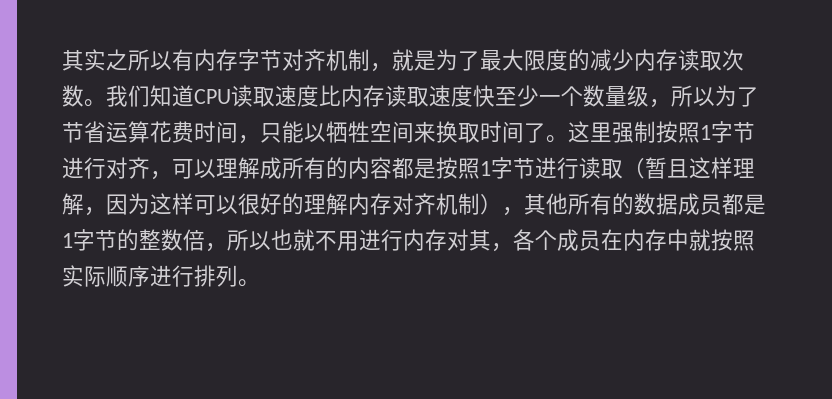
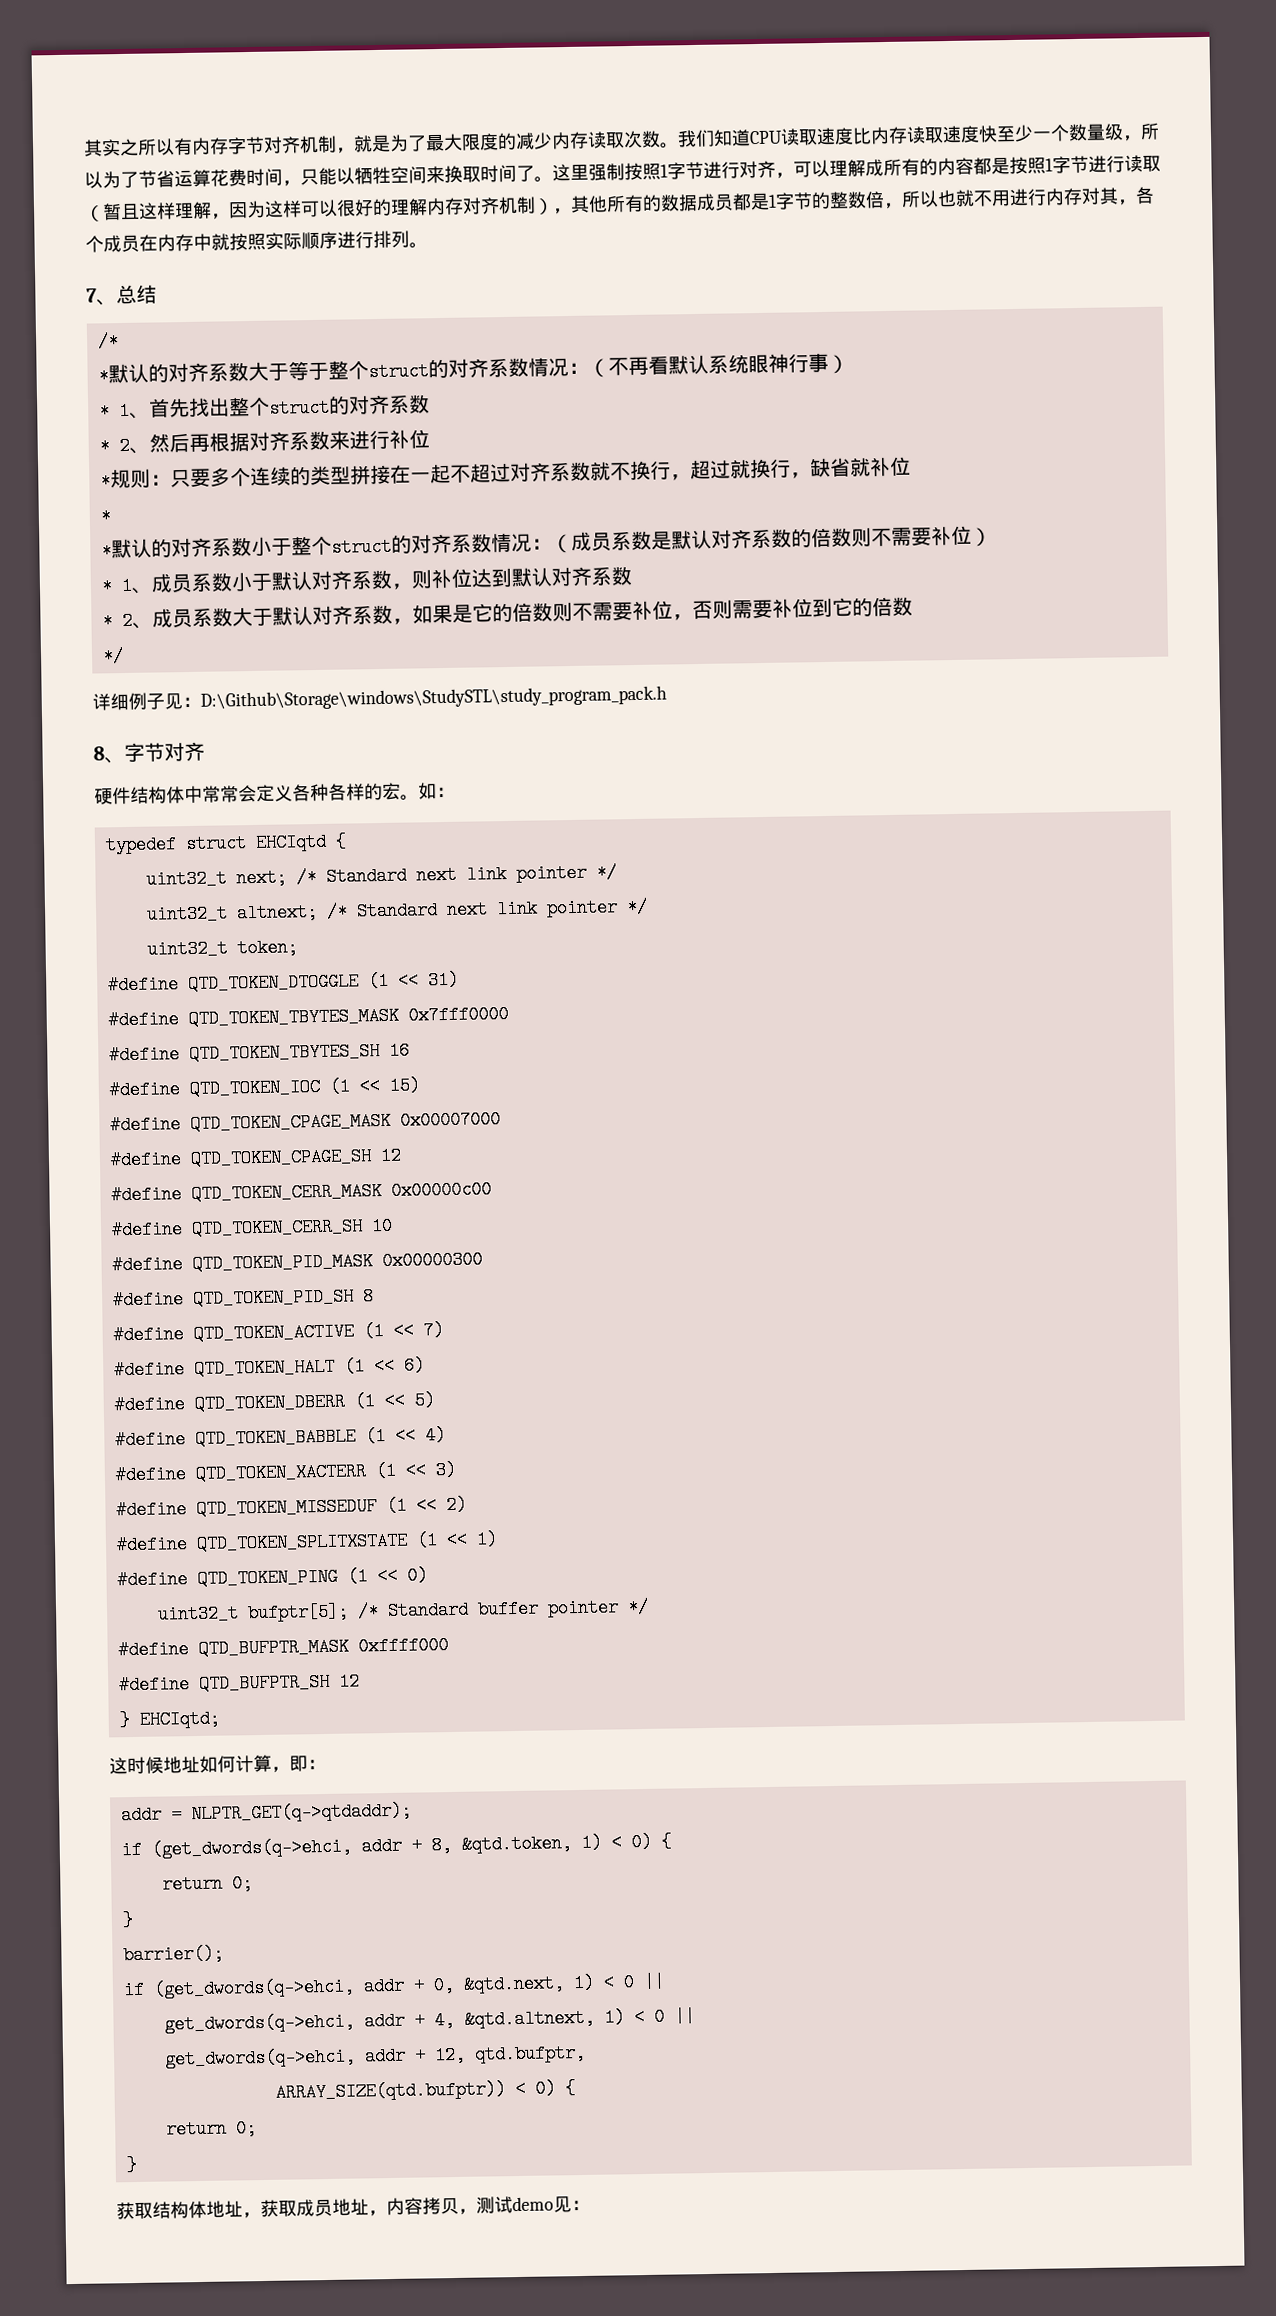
(260, 283) none -> [86,284,157,306] [96,332,119,351] [97,352,849,386] [98,394,430,421] [98,429,430,456] [99,456,911,491] [99,507,111,526] [100,525,992,561] [100,566,632,596] [101,596,913,631] [101,647,124,666] [92,685,667,711] [93,741,205,764] [94,782,455,805] [104,832,347,855] [145,863,617,889] [145,897,648,924] [146,938,298,959] [107,970,459,995] [107,1005,509,1030] [108,1041,410,1065] [108,1076,420,1100] [109,1110,501,1135] [109,1146,402,1170] [110,1180,492,1205] [110,1216,393,1240] [111,1250,483,1275] [112,1287,374,1310] [112,1321,444,1345] [113,1356,425,1380] [113,1391,435,1415] [114,1426,446,1450] [114,1460,457,1485] [115,1495,467,1520] [115,1530,498,1555] [116,1566,428,1590] [156,1597,649,1624] [117,1636,449,1660] [118,1672,360,1695] [118,1709,220,1730] [109,1754,326,1775] [120,1801,412,1825] [120,1832,672,1860] [161,1874,253,1894] [121,1911,134,1930] [122,1944,224,1965] [122,1972,665,2000] [163,2007,695,2034] [163,2043,586,2069] [274,2079,576,2102] [165,2119,257,2139] [125,2155,137,2175] [116,2196,590,2220] // 7、总结 // /* // *默认的对齐系数大于等于整个struct的对齐系数情况：（不再看默认系统眼神行事） // * 1、首先找出整个struct的对齐系数 // * 2、然后再根据对齐系数来进行补位 // *规则：只要多个连续的类型拼接在一起不超过对齐系数就不换行，超过就换行，缺省就补位 // * // *默认的对齐系数小于整个struct的对齐系数情况：（成员系数是默认对齐系数的倍数则不需要补位） // * 1、成员系数小于默认对齐系数，则补位达到默认对齐系数 // * 2、成员系数大于默认对齐系数，如果是它的倍数则不需要补位，否则需要补位到它的倍数 // */ // 详细例子见：D:\Github\Storage\windows\StudySTL\study_program_pack.h // 8、字节对齐 // 硬件结构体中常常会定义各种各样的宏。如： // typedef struct EHCIqtd { // uint32_t next; /* Standard next link pointer */ // uint32_t altnext; /* Standard next link pointer */ // uint32_t token; // #define QTD_TOKEN_DTOGGLE (1 << 31) // #define QTD_TOKEN_TBYTES_MASK 0x7fff0000 // #define QTD_TOKEN_TBYTES_SH 16 // #define QTD_TOKEN_IOC (1 << 15) // #define QTD_TOKEN_CPAGE_MASK 0x00007000 // #define QTD_TOKEN_CPAGE_SH 12 // #define QTD_TOKEN_CERR_MASK 0x00000c00 // #define QTD_TOKEN_CERR_SH 10 // #define QTD_TOKEN_PID_MASK 0x00000300 // #define QTD_TOKEN_PID_SH 8 // #define QTD_TOKEN_ACTIVE (1 << 7) // #define QTD_TOKEN_HALT (1 << 6) // #define QTD_TOKEN_DBERR (1 << 5) // #define QTD_TOKEN_BABBLE (1 << 4) // #define QTD_TOKEN_XACTERR (1 << 3) // #define QTD_TOKEN_MISSEDUF (1 << 2) // #define QTD_TOKEN_SPLITXSTATE (1 << 1) // #define QTD_TOKEN_PING (1 << 0) // uint32_t bufptr[5]; /* Standard buffer pointer */ // #define QTD_BUFPTR_MASK 0xffff000 // #define QTD_BUFPTR_SH 12 // } EHCIqtd; // 这时候地址如何计算，即： // addr = NLPTR_GET(q->qtdaddr); // if (get_dwords(q->ehci, addr + 8, &qtd.token, 1) < 0) { // return 0; // } // barrier(); // if (get_dwords(q->ehci, addr + 0, &qtd.next, 1) < 0 || // get_dwords(q->ehci, addr + 4, &qtd.altnext, 1) < 0 || // get_dwords(q->ehci, addr + 12, qtd.bufptr, // ARRAY_SIZE(qtd.bufptr)) < 0) { // return 0; // } // 获取结构体地址，获取成员地址，内容拷贝，测试demo见：

